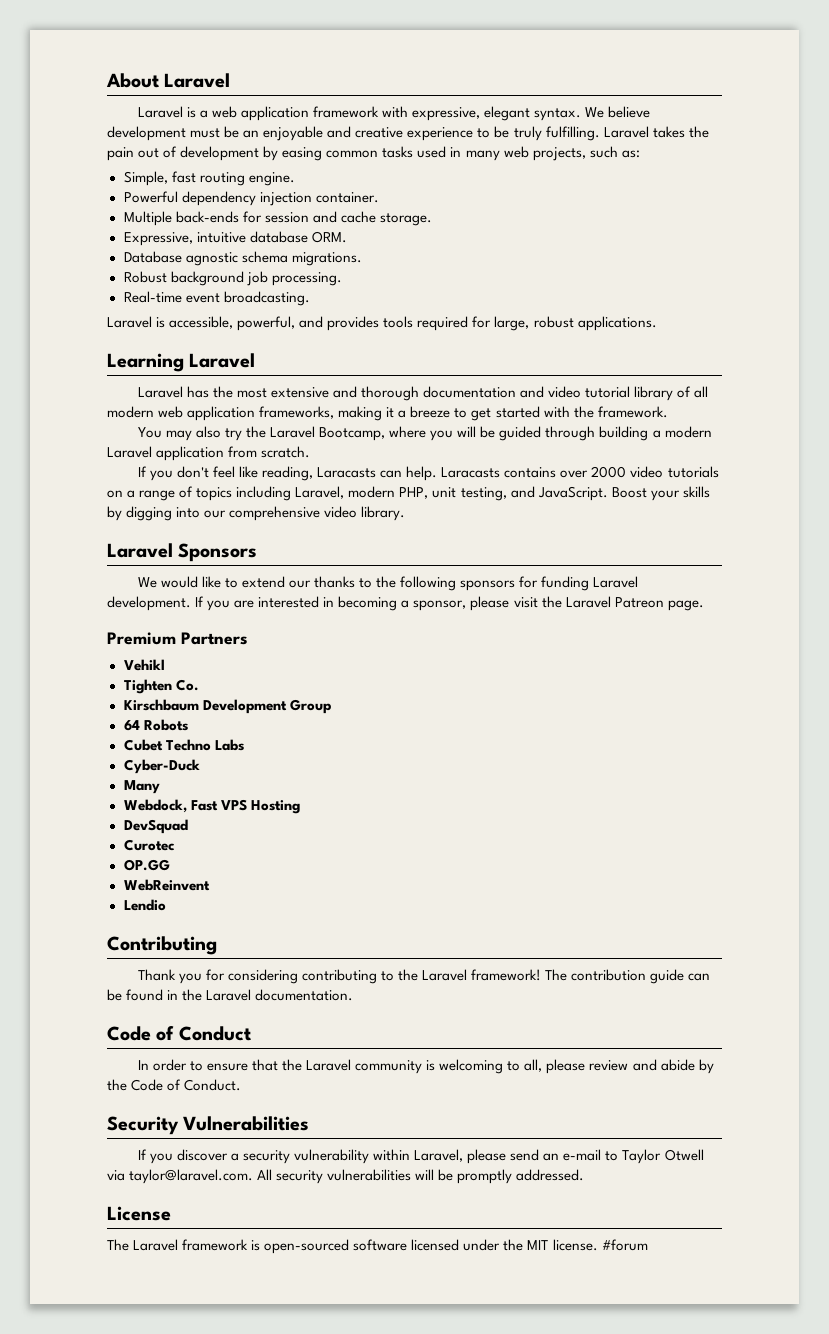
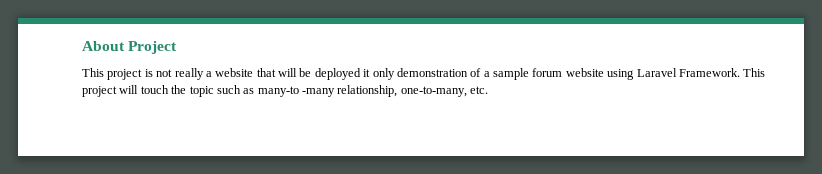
[164,73,231,88] [137,106,651,121] [107,126,709,141] [107,146,640,161] [123,171,295,186] [123,191,379,206] [123,211,432,226] [123,231,347,246] [123,251,362,266] [123,271,342,286] [123,291,310,306] [107,316,657,331] [107,353,256,372] [137,386,709,401] [107,406,668,421] [137,426,712,441] [107,446,311,461] [137,466,719,481] [107,486,710,501] [107,506,406,521] [107,543,258,562] [137,576,639,591] [107,596,704,611] [107,632,248,645] [123,659,165,671] [123,679,199,694] [123,699,331,714] [123,719,188,731] [123,739,244,751] [123,759,200,774] [123,780,160,794] [123,799,300,814] [123,819,188,834] [123,839,175,851] [123,859,170,871] [123,879,210,891] [123,899,166,911] [107,936,217,955] [137,969,711,984] [107,989,354,1001] [107,1026,251,1041] [137,1059,714,1074] [107,1079,242,1091] [107,1116,310,1135] [137,1149,704,1164] [107,1169,585,1184] [107,1206,171,1221] [107,1239,648,1254] Laravel // Laravel is a web application framework with expressive, elegant syntax. We believe development must be an enjoyable and creative experience to be truly fulfilling. Laravel takes the pain out of development by easing common tasks used in many web projects, such as: // Simple, fast routing engine. // Powerful dependency injection container. // Multiple back-ends for session and cache storage. // Expressive, intuitive database ORM. // Database agnostic schema migrations. // Robust background job processing. // Real-time event broadcasting. // Laravel is accessible, powerful, and provides tools required for large, robust applications. // Learning Laravel // Laravel has the most extensive and thorough documentation and video tutorial library of all modern web application frameworks, making it a breeze to get started with the framework. // You may also try the Laravel Bootcamp, where you will be guided through building a modern Laravel application from scratch. // If you don't feel like reading, Laracasts can help. Laracasts contains over 2000 video tutorials on a range of topics including Laravel, modern PHP, unit testing, and JavaScript. Boost your skills by digging into our comprehensive video library. // Laravel Sponsors // We would like to extend our thanks to the following sponsors for funding Laravel development. If you are interested in becoming a sponsor, please visit the Laravel Patreon page. // Premium Partners // Vehikl // Tighten Co. // Kirschbaum Development Group // 64 Robots // Cubet Techno Labs // Cyber-Duck // Many // Webdock, Fast VPS Hosting // DevSquad // Curotec // OP.GG // WebReinvent // Lendio // Contributing // Thank you for considering contributing to the Laravel framework! The contribution guide can be found in the Laravel documentation. // Code of Conduct // In order to ensure that the Laravel community is welcoming to all, please review and abide by the Code of Conduct. // Security Vulnerabilities // If you discover a security vulnerability within Laravel, please send an e-mail to Taylor Otwell via taylor@laravel.com. All security vulnerabilities will be promptly addressed. // License // The Laravel framework is open-sourced software licensed under the MIT license. #forum -> [128,41,178,54] [82,68,766,80] [82,85,489,97] Project // This project is not really a website that will be deployed it only demonstration of a sample forum website using Laravel Framework. This project will touch the topic such as many-to -many relationship, one-to-many, etc.

